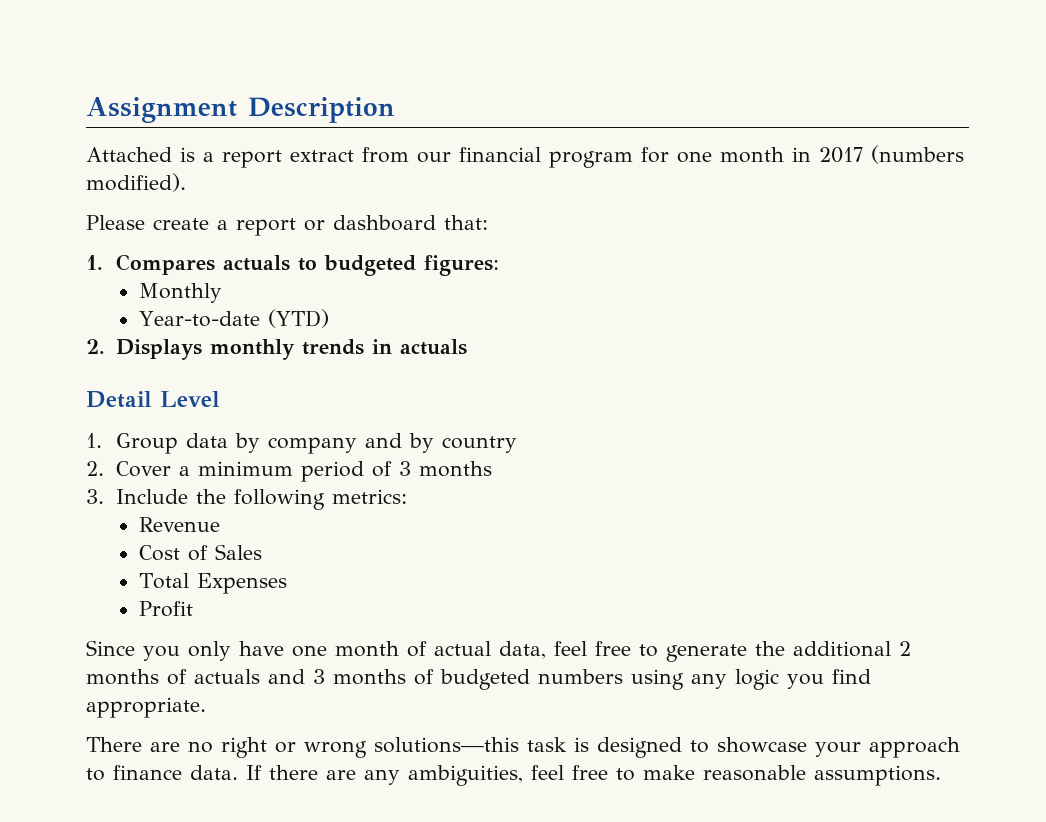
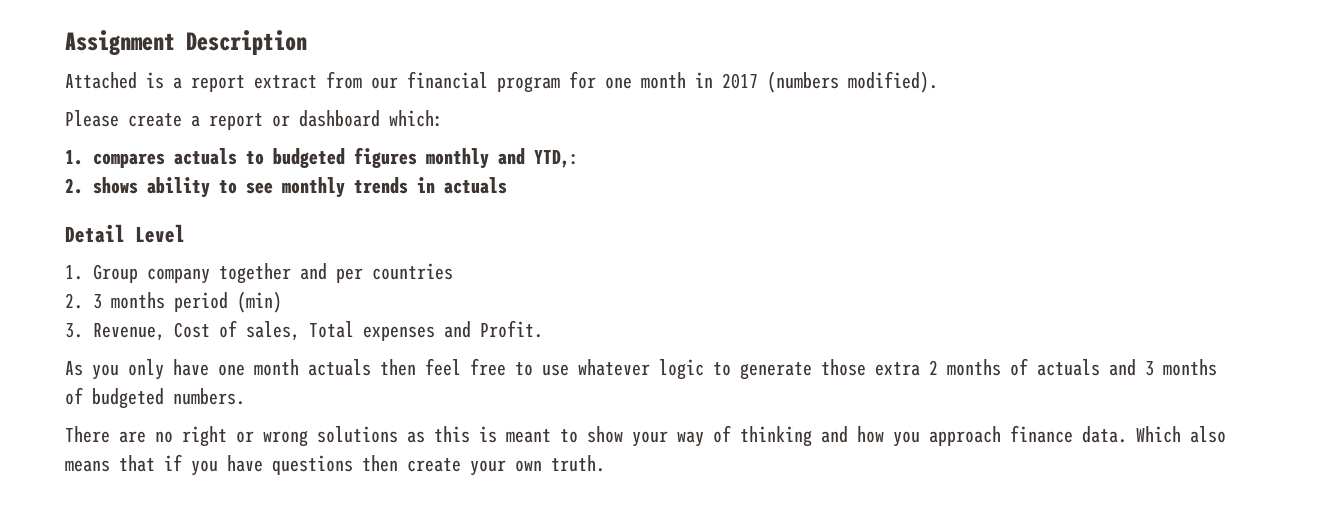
[444,215,488,230] [86,254,215,275] that: // 1. Compares -> [389,110,443,127] [65,150,165,168] which: // 1. compares
[423,255,499,276] [139,283,223,303] [139,309,330,328] [86,339,202,360] figures: // Monthly // Year-to-date (YTD) // 2. Displays -> [354,147,579,169] [65,177,273,198] figures monthly and YTD,: // 2. shows ability to see
[185,433,517,454] [86,461,492,482] data by company and by country // 2. Cover a minimum period of 3 months -> [147,263,453,284] [65,291,282,313] company together and per countries // 2. 3 months period (min)
[115,489,407,510] [139,517,221,532] [139,544,263,561] [139,573,288,594] [139,601,194,617] [86,640,135,656] Include the following metrics: // Revenue // Cost of Sales // Total Expenses // Profit // Since -> [93,320,543,341] [65,361,83,376] Revenue, Cost of sales, Total expenses and Profit. // As
[407,641,891,662] of actual data, feel free to generate the additional -> [308,358,920,380] actuals then feel free to use whatever logic to generate those extra
[538,669,871,690] [86,697,206,718] numbers using any logic you find appropriate. -> [173,388,245,405] numbers.
[374,737,960,758] [86,765,941,786] solutions—this task is designed to showcase your approach to finance data. If there are any ambiguities, feel free to make reasonable assumptions. -> [317,425,1226,447] [65,454,605,476] solutions as this is meant to show your way of thinking and how you approach finance data. Which also means that if you have questions then create your own truth.

